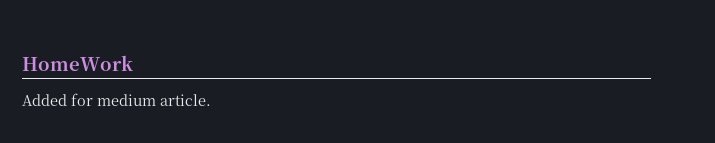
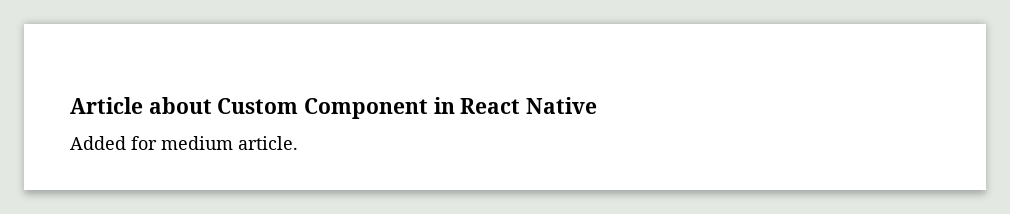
[22,55,133,71] HomeWork -> [70,97,598,119] Article about Custom Component in React Native

